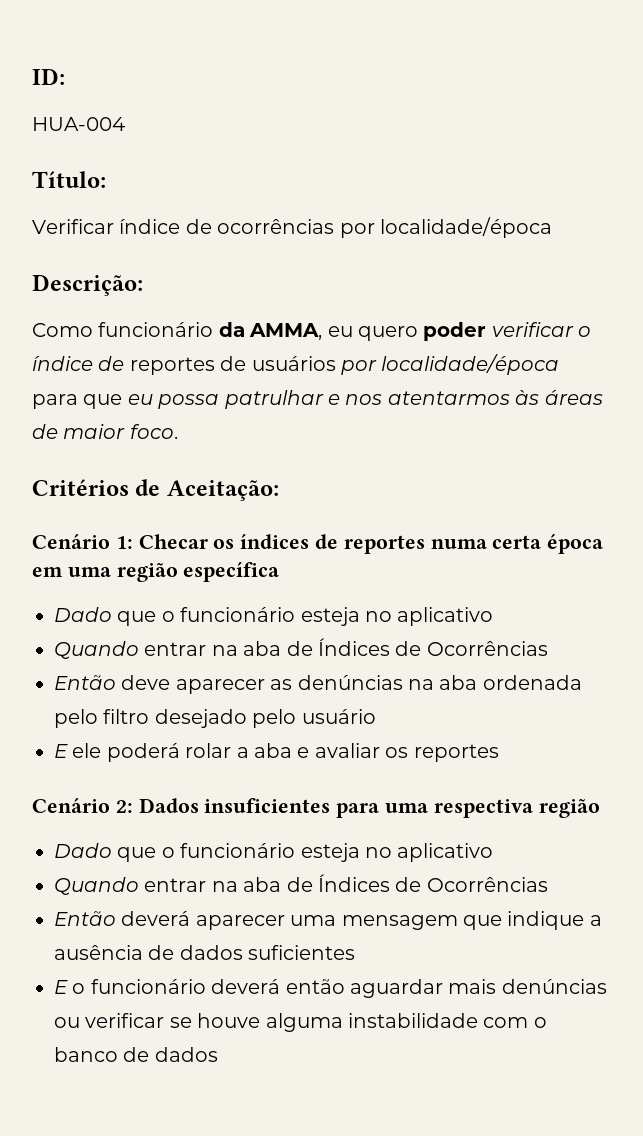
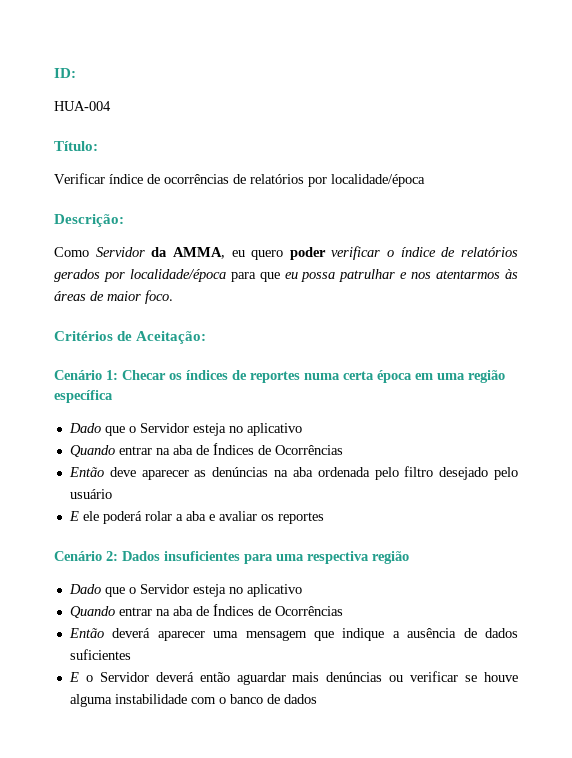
(335, 226) none -> [233,174,304,184] de relatórios
[98,322,214,337] funcionário -> [95,247,145,257] Servidor
[129,356,336,375] reportes de usuários -> [460,247,518,257] [54,269,100,282] relatórios gerados
[180,607,296,622] funcionário -> [139,423,189,433] Servidor
[180,843,296,858] funcionário -> [139,584,189,594] Servidor
[90,979,206,994] funcionário -> [99,672,149,682] Servidor

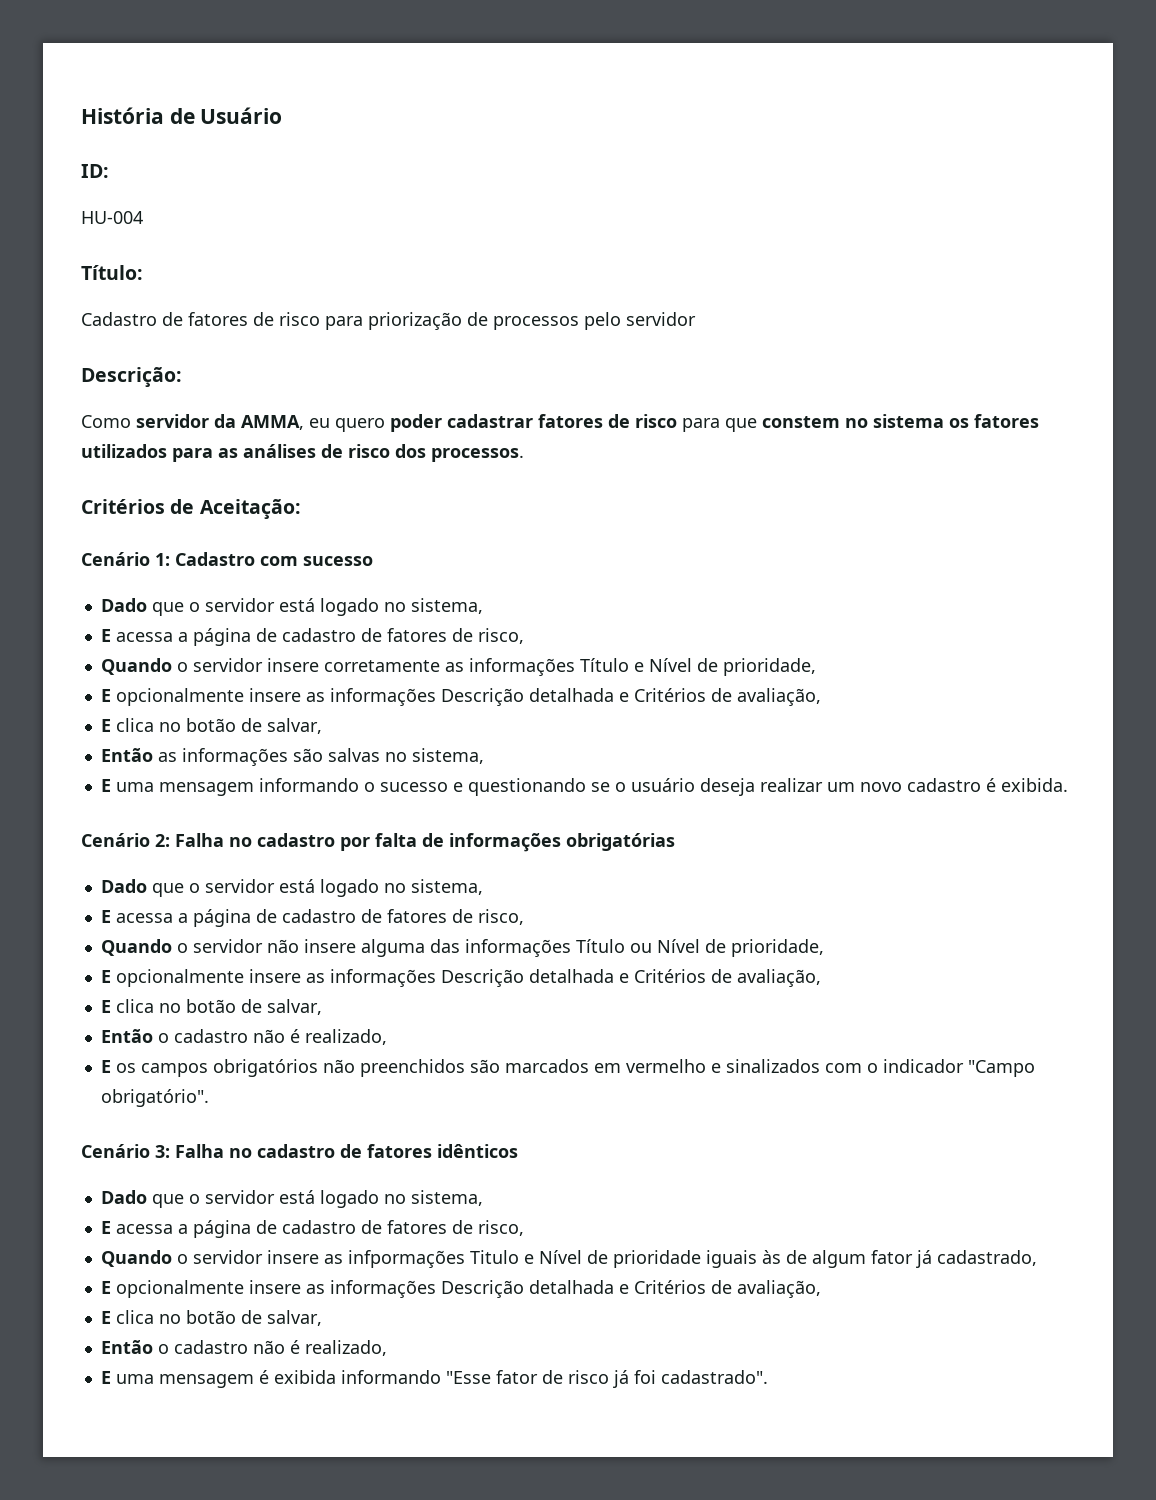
(54, 73) none -> [81,107,283,124] História de Usuário //
[54,101,111,111] HUA-004 -> [81,211,143,224] HU-004
[54,173,425,187] Verificar índice de ocorrências de relatórios por localidade/época -> [81,312,696,330] Cadastro de fatores de risco para priorização de processos pelo servidor
[95,247,145,257] Servidor -> [136,414,209,428] servidor
[331,246,518,260] [54,269,519,282] [54,290,173,304] verificar o índice de relatórios gerados por localidade/época para que eu possa patrulhar e nos atentarmos às áreas de maior foco. -> [447,414,1039,432] [81,444,524,462] cadastrar fatores de risco para que constem no sistema os fatores utilizados para as análises de risco dos processos.
[122,370,505,383] [54,390,113,403] [68,423,302,436] [69,443,343,457] [68,466,518,480] [69,489,112,499] [68,511,324,524] [54,551,409,564] [68,584,302,597] [69,604,343,618] [68,628,518,641] [69,649,131,660] [68,671,518,685] [69,694,317,707] Checar os índices de reportes numa certa época em uma região específica // Dado que o Servidor esteja no aplicativo // Quando entrar na aba de Índices de Ocorrências // Então deve aparecer as denúncias na aba ordenada pelo filtro desejado pelo usuário // E ele poderá rolar a aba e avaliar os reportes // Cenário 2: Dados insuficientes para uma respectiva região // Dado que o Servidor esteja no aplicativo // Quando entrar na aba de Índices de Ocorrências // Então deverá aparecer uma mensagem que indique a ausência de dados suficientes // E o Servidor deverá então aguardar mais denúncias ou verificar se houve alguma instabilidade com o banco de dados -> [175,552,373,566] [100,598,483,616] [100,628,524,646] [100,658,816,676] [100,688,821,706] [100,718,322,734] [100,748,484,766] [100,778,1068,796] [81,833,675,852] [100,879,483,897] [100,909,524,927] [100,939,824,957] [100,969,821,987] [100,999,322,1015] [100,1029,387,1045] [100,1059,1035,1077] [100,1089,209,1107] [81,1144,518,1158] [100,1190,483,1208] [100,1220,524,1238] [100,1250,1037,1268] [100,1280,821,1298] [100,1310,322,1326] [100,1340,387,1356] [100,1370,768,1388] Cadastro com sucesso // Dado que o servidor está logado no sistema, // E acessa a página de cadastro de fatores de risco, // Quando o servidor insere corretamente as informações Título e Nível de prioridade, // E opcionalmente insere as informações Descrição detalhada e Critérios de avaliação, // E clica no botão de salvar, // Então as informações são salvas no sistema, // E uma mensagem informando o sucesso e questionando se o usuário deseja realizar um novo cadastro é exibida. // Cenário 2: Falha no cadastro por falta de informações obrigatórias // Dado que o servidor está logado no sistema, // E acessa a página de cadastro de fatores de risco, // Quando o servidor não insere alguma das informações Título ou Nível de prioridade, // E opcionalmente insere as informações Descrição detalhada e Critérios de avaliação, // E clica no botão de salvar, // Então o cadastro não é realizado, // E os campos obrigatórios não preenchidos são marcados em vermelho e sinalizados com o indicador "Campo obrigatório". // Cenário 3: Falha no cadastro de fatores idênticos // Dado que o servidor está logado no sistema, // E acessa a página de cadastro de fatores de risco, // Quando o servidor insere as infpormações Titulo e Nível de prioridade iguais às de algum fator já cadastrado, // E opcionalmente insere as informações Descrição detalhada e Critérios de avaliação, // E clica no botão de salvar, // Então o cadastro não é realizado, // E uma mensagem é exibida informando "Esse fator de risco já foi cadastrado".

